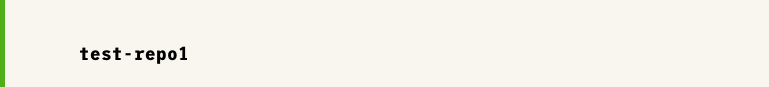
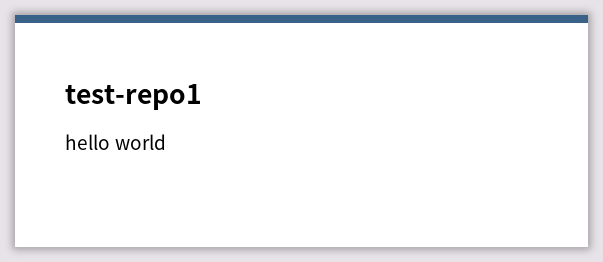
(189, 55) none -> [65,134,167,150] // hello world

